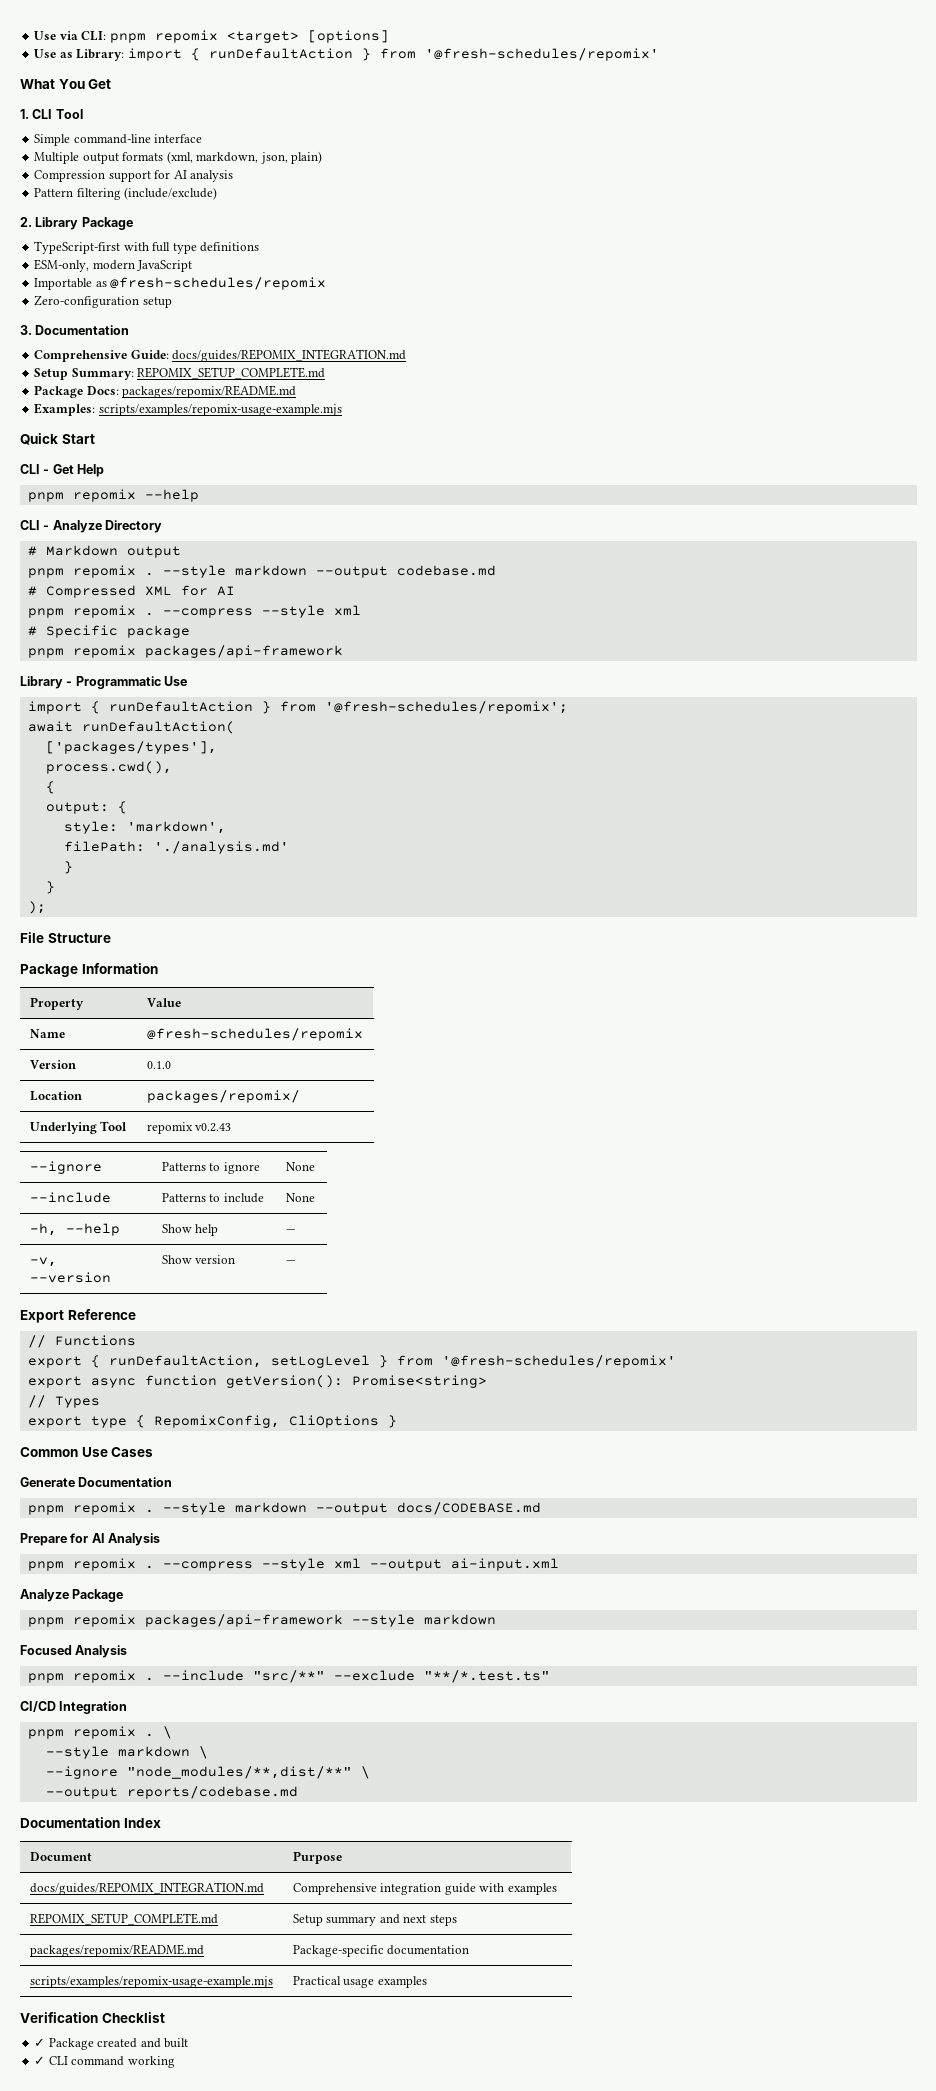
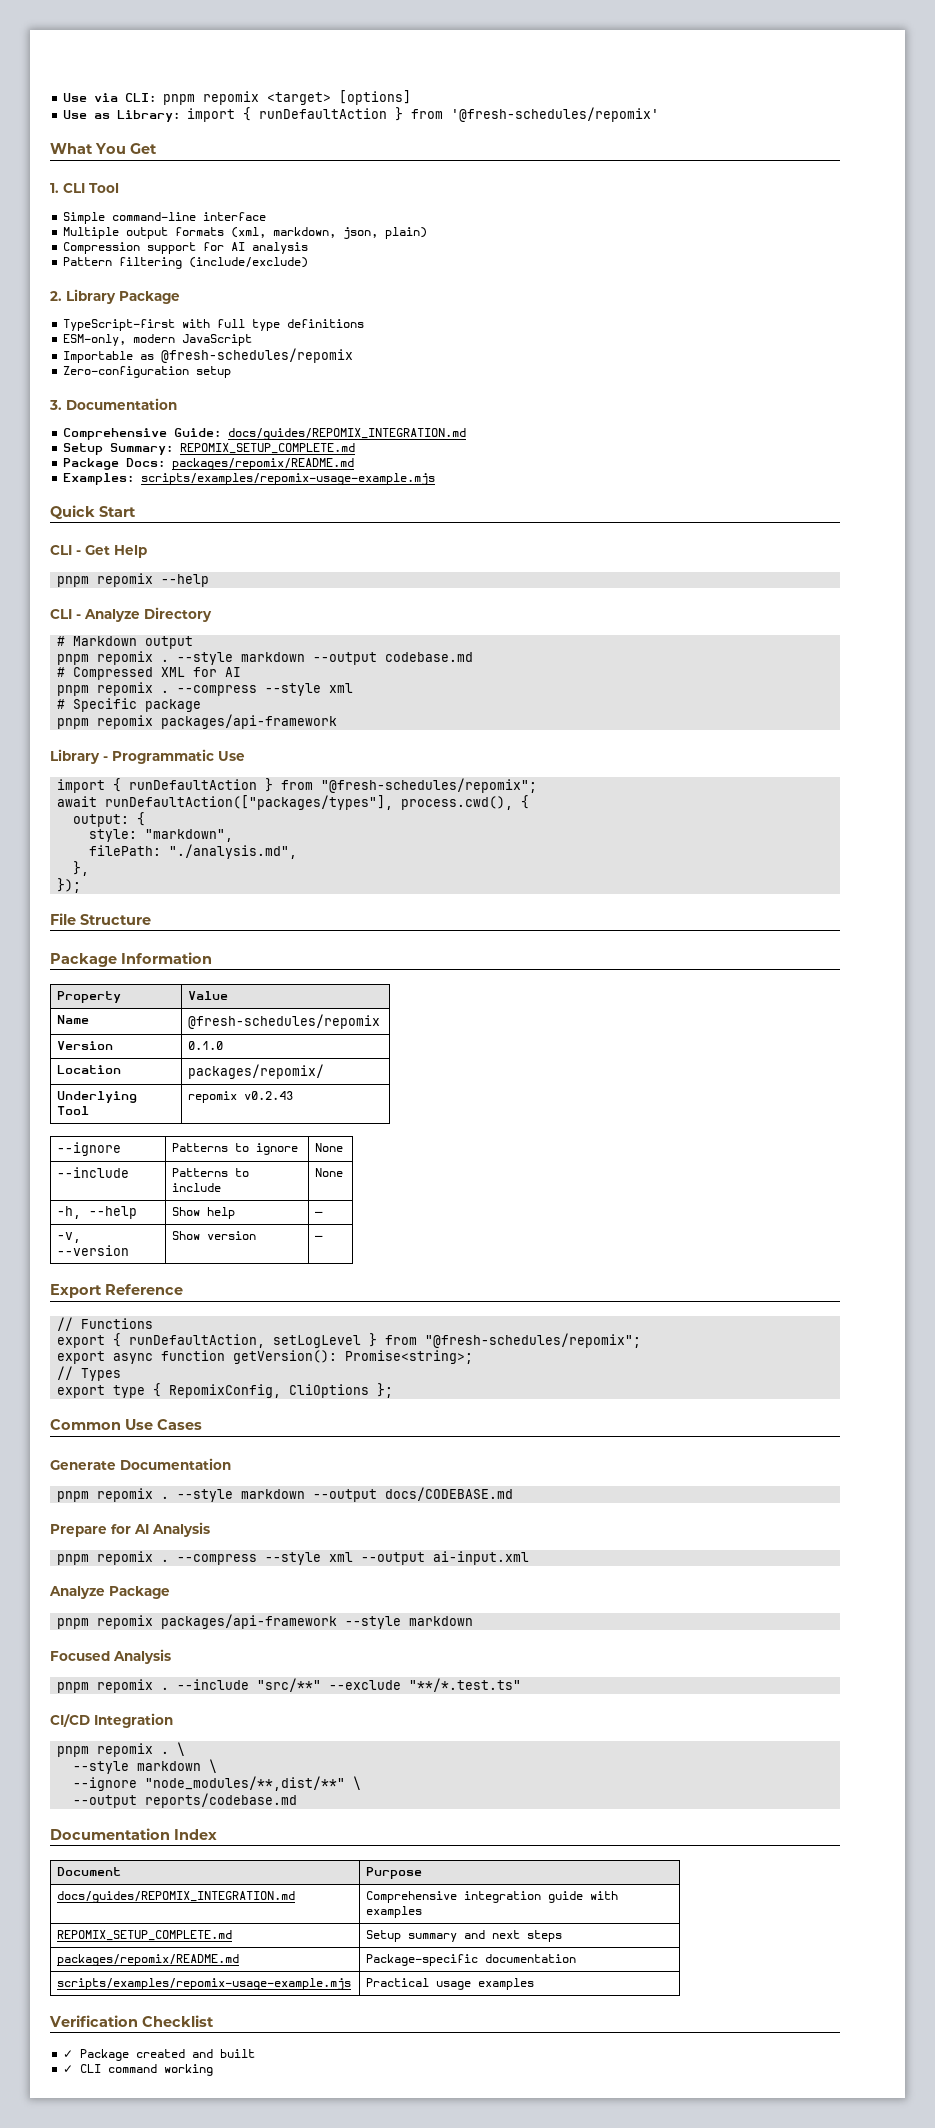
[324,701,568,714] '@fresh-schedules/repomix'; -> [321,778,538,793] "@fresh-schedules/repomix";
[81,721,235,734] [45,741,217,754] runDefaultAction( // ['packages/types'], // -> [105,795,394,810] runDefaultAction(["packages/types"],
(172, 767) // -> (514, 803) none
[126,821,226,834] 'markdown', -> [145,829,234,842] "markdown",
[153,841,289,854] [63,861,73,874] [45,881,55,894] [27,901,46,914] './analysis.md' // } // } // ); -> [169,844,298,859] [73,861,90,876] [57,878,82,893] "./analysis.md", // }, // });
[441,1355,676,1368] '@fresh-schedules/repomix' -> [425,1333,642,1348] "@fresh-schedules/repomix";
[351,1375,487,1388] Promise<string> -> [345,1350,474,1364] Promise<string>;
[387,1415,397,1428] } -> [377,1383,394,1398] };

